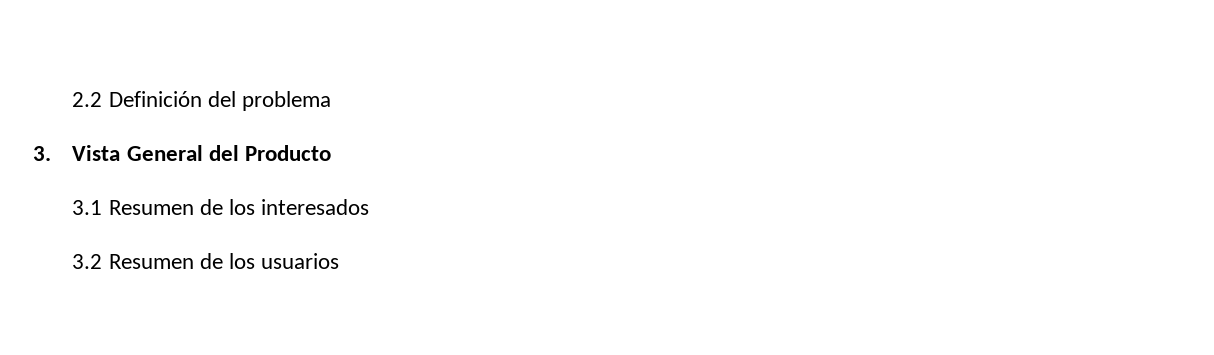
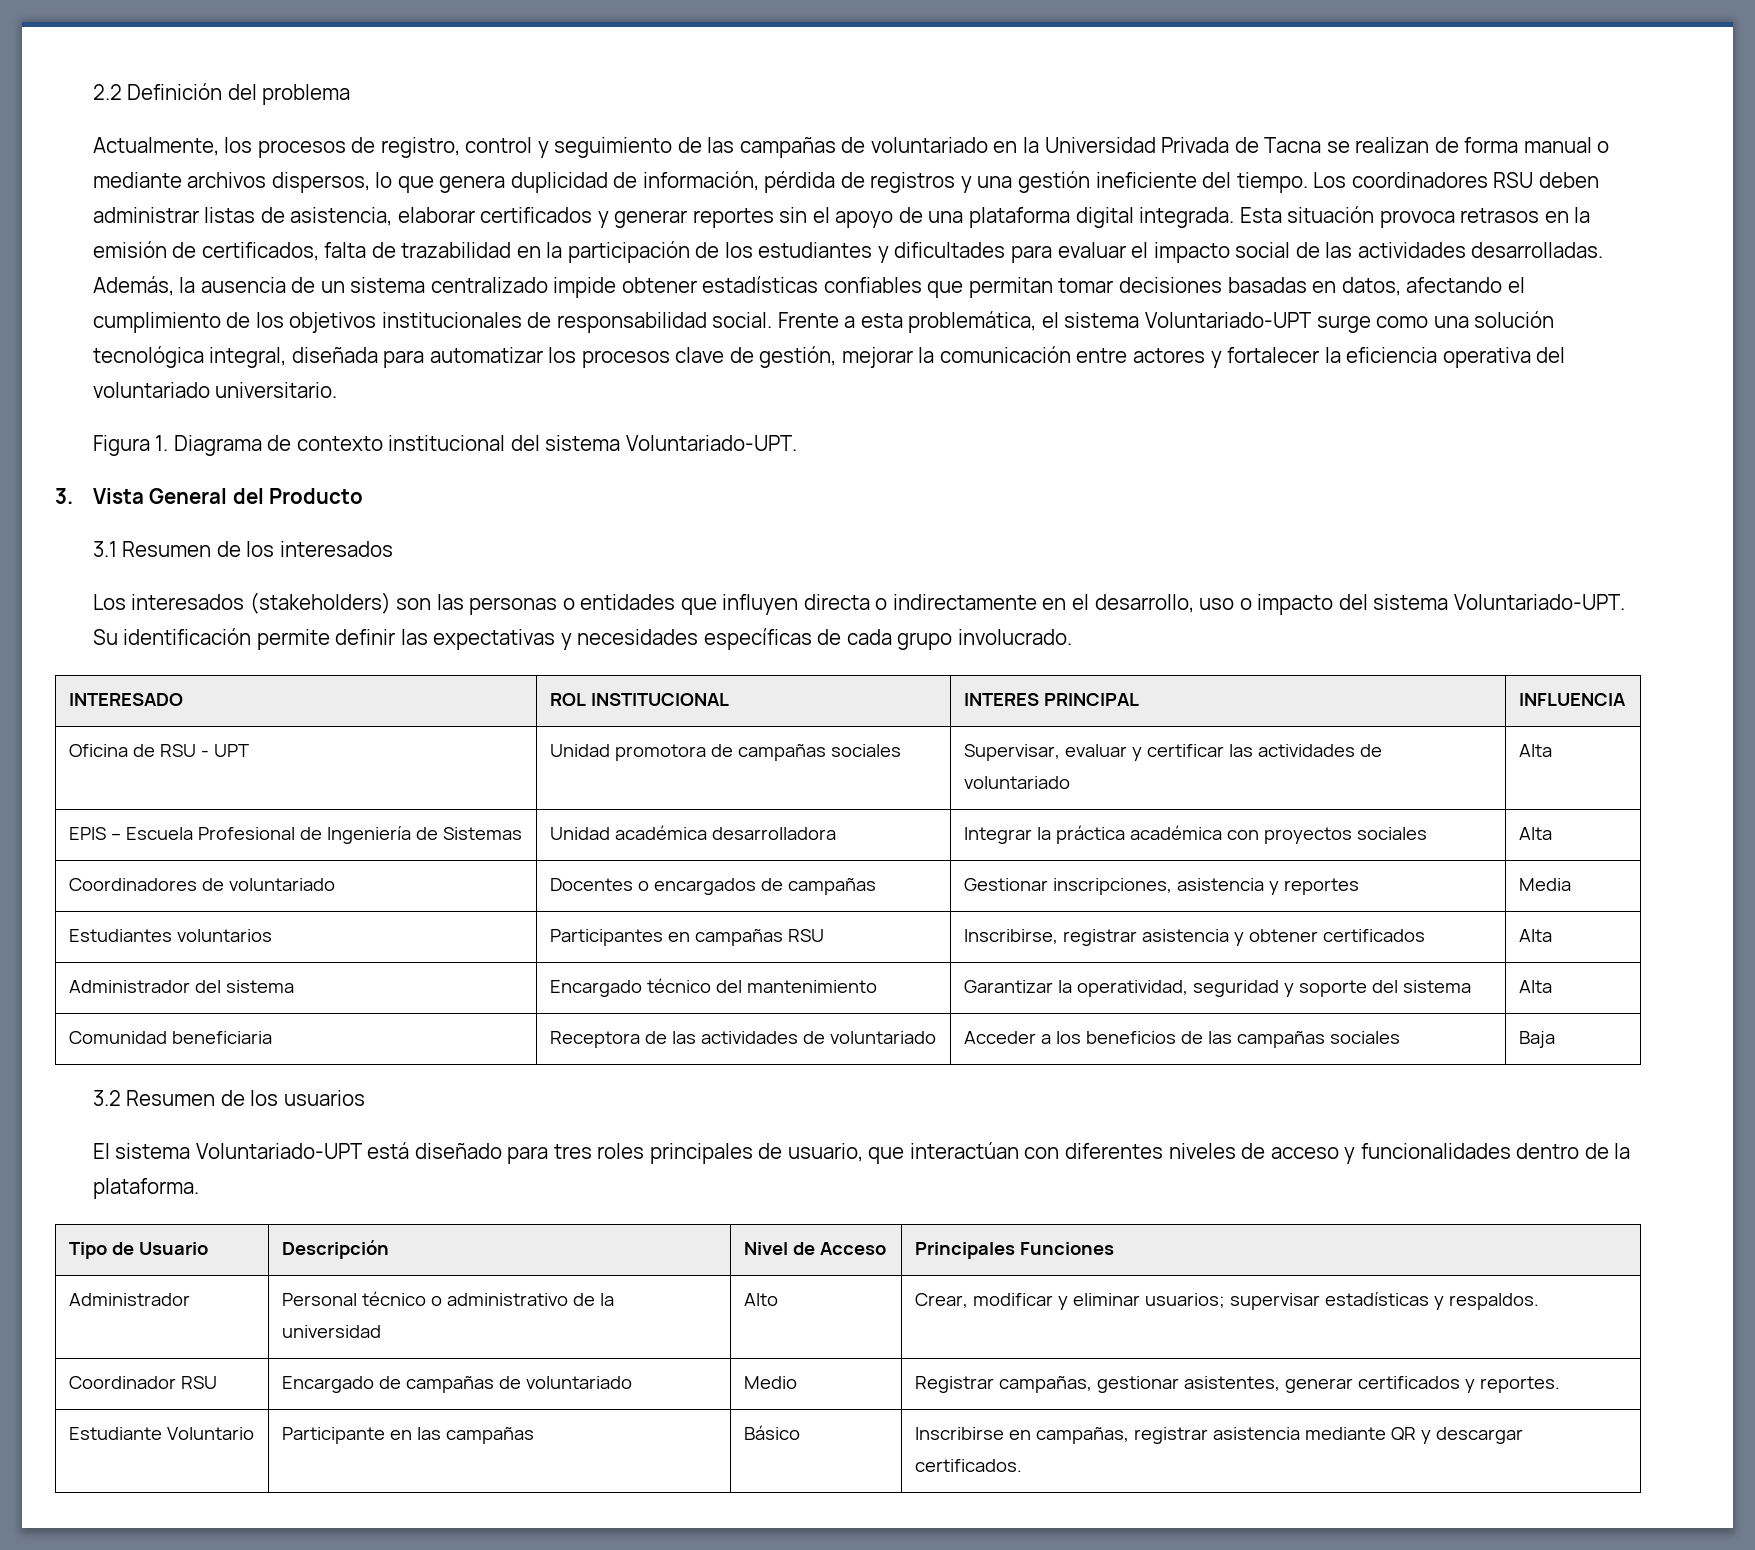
(331, 101) none -> [92,137,1610,158] [92,171,1599,193] [92,206,1591,228] [92,241,1604,263] [92,276,1525,298] [92,311,1555,333] [92,346,1566,368] [92,382,338,398] [92,435,797,456] // Actualmente, los procesos de registro, control y seguimiento de las campañas de voluntariado en la Universidad Privada de Tacna se realizan de forma manual o mediante archivos dispersos, lo que genera duplicidad de información, pérdida de registros y una gestión ineficiente del tiempo. Los coordinadores RSU deben administrar listas de asistencia, elaborar certificados y generar reportes sin el apoyo de una plataforma digital integrada. Esta situación provoca retrasos en la emisión de certificados, falta de trazabilidad en la participación de los estudiantes y dificultades para evaluar el impacto social de las actividades desarrolladas. Además, la ausencia de un sistema centralizado impide obtener estadísticas confiables que permitan tomar decisiones basadas en datos, afectando el cumplimiento de los objetivos institucionales de responsabilidad social. Frente a esta problemática, el sistema Voluntariado-UPT surge como una solución tecnológica integral, diseñada para automatizar los procesos clave de gestión, mejorar la comunicación entre actores y fortalecer la eficiencia operativa del voluntariado universitario. // Figura 1. Diagrama de contexto institucional del sistema Voluntariado-UPT.
(370, 207) none -> [92,592,1625,615] [92,628,1072,650] [69,693,184,706] [550,693,730,706] [964,693,1140,706] [1519,693,1627,706] [69,744,250,757] [550,744,902,761] [964,744,1383,761] [964,776,1071,789] [1519,744,1553,757] [69,826,523,844] [550,825,837,840] [964,825,1428,844] [1519,827,1553,840] [69,878,336,891] [550,878,877,895] [964,878,1360,895] [1519,878,1572,891] [69,929,273,942] [550,929,825,946] [964,929,1426,946] [1519,929,1553,942] [69,980,295,993] [550,978,878,997] [964,980,1472,997] [1519,980,1553,993] [69,1031,273,1044] [550,1031,937,1048] [964,1031,1401,1048] [1519,1031,1556,1048] // Los interesados (stakeholders) son las personas o entidades que influyen directa o indirectamente en el desarrollo, uso o impacto del sistema Voluntariado-UPT. Su identificación permite definir las expectativas y necesidades específicas de cada grupo involucrado. // INTERESADO | ROL INSTITUCIONAL | INTERES PRINCIPAL | INFLUENCIA // Oficina de RSU - UPT | Unidad promotora de campañas sociales | Supervisar, evaluar y certificar las actividades de voluntariado | Alta // EPIS – Escuela Profesional de Ingeniería de Sistemas | Unidad académica desarrolladora | Integrar la práctica académica con proyectos sociales | Alta // Coordinadores de voluntariado | Docentes o encargados de campañas | Gestionar inscripciones, asistencia y reportes | Media // Estudiantes voluntarios | Participantes en campañas RSU | Inscribirse, registrar asistencia y obtener certificados | Alta // Administrador del sistema | Encargado técnico del mantenimiento | Garantizar la operatividad, seguridad y soporte del sistema | Alta // Comunidad beneficiaria | Receptora de las actividades de voluntariado | Acceder a los beneficios de las campañas sociales | Baja
(340, 261) none -> [92,1142,1631,1164] [92,1178,199,1199] [69,1242,209,1259] [282,1240,390,1259] [744,1242,887,1255] [915,1242,1115,1259] [69,1293,191,1306] [282,1291,615,1306] [282,1325,382,1338] [744,1293,779,1306] [915,1292,1540,1310] [69,1376,218,1389] [282,1376,633,1393] [744,1376,798,1389] [915,1376,1561,1393] [69,1427,255,1440] [282,1427,535,1444] [744,1425,801,1440] [915,1427,1524,1444] [915,1459,1023,1472] // El sistema Voluntariado-UPT está diseñado para tres roles principales de usuario, que interactúan con diferentes niveles de acceso y funcionalidades dentro de la plataforma. // Tipo de Usuario | Descripción | Nivel de Acceso | Principales Funciones // Administrador | Personal técnico o administrativo de la universidad | Alto | Crear, modificar y eliminar usuarios; supervisar estadísticas y respaldos. // Coordinador RSU | Encargado de campañas de voluntariado | Medio | Registrar campañas, gestionar asistentes, generar certificados y reportes. // Estudiante Voluntario | Participante en las campañas | Básico | Inscribirse en campañas, registrar asistencia mediante QR y descargar certificados.

